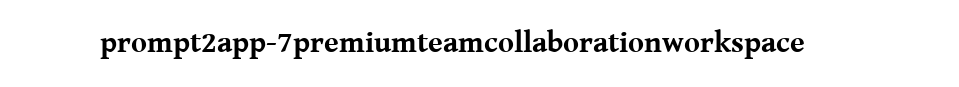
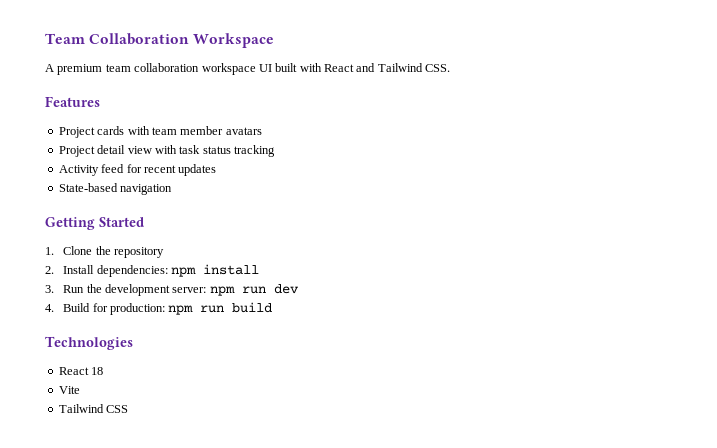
[100,29,805,59] prompt2app-7premiumteamcollaborationworkspace -> [45,33,275,48] [45,63,451,75] [45,96,100,107] [58,126,262,138] [58,145,275,157] [58,164,217,176] [58,183,173,195] [45,217,144,230] [45,246,164,258] [45,264,259,277] [45,284,299,296] [45,302,273,315] [45,336,133,350] [58,367,104,375] [58,386,80,394] [58,404,129,413] Team Collaboration Workspace // A premium team collaboration workspace UI built with React and Tailwind CSS. // Features // Project cards with team member avatars // Project detail view with task status tracking // Activity feed for recent updates // State-based navigation // Getting Started // 1. Clone the repository // 2. Install dependencies: npm install // 3. Run the development server: npm run dev // 4. Build for production: npm run build // Technologies // React 18 // Vite // Tailwind CSS

